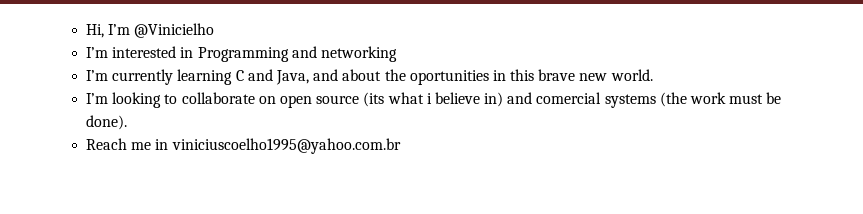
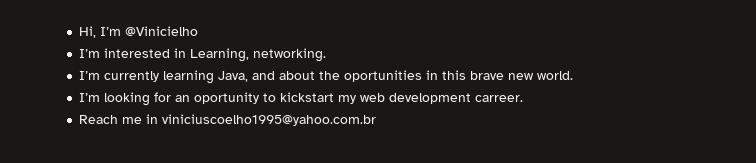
[197,46,397,62] Programming and networking -> [190,48,327,62] Learning, networking.
[235,69,273,81] C and -> (215, 77) none
[164,92,782,108] [86,115,128,130] to collaborate on open source (its what i believe in) and comercial systems (the work must be done). -> [154,92,524,104] for an oportunity to kickstart my web development carreer.

